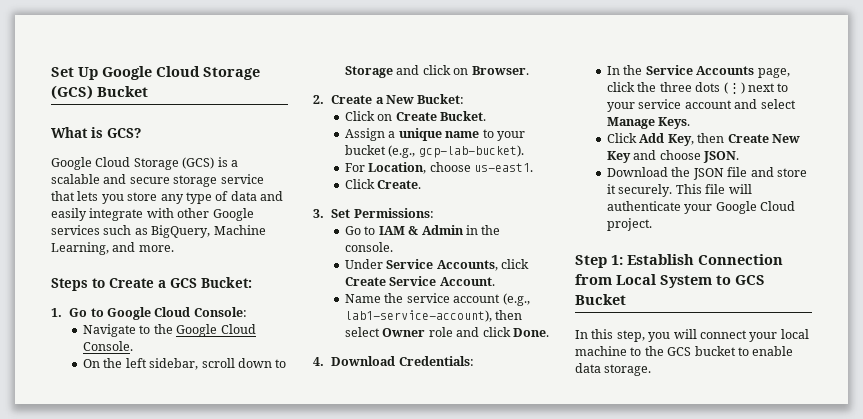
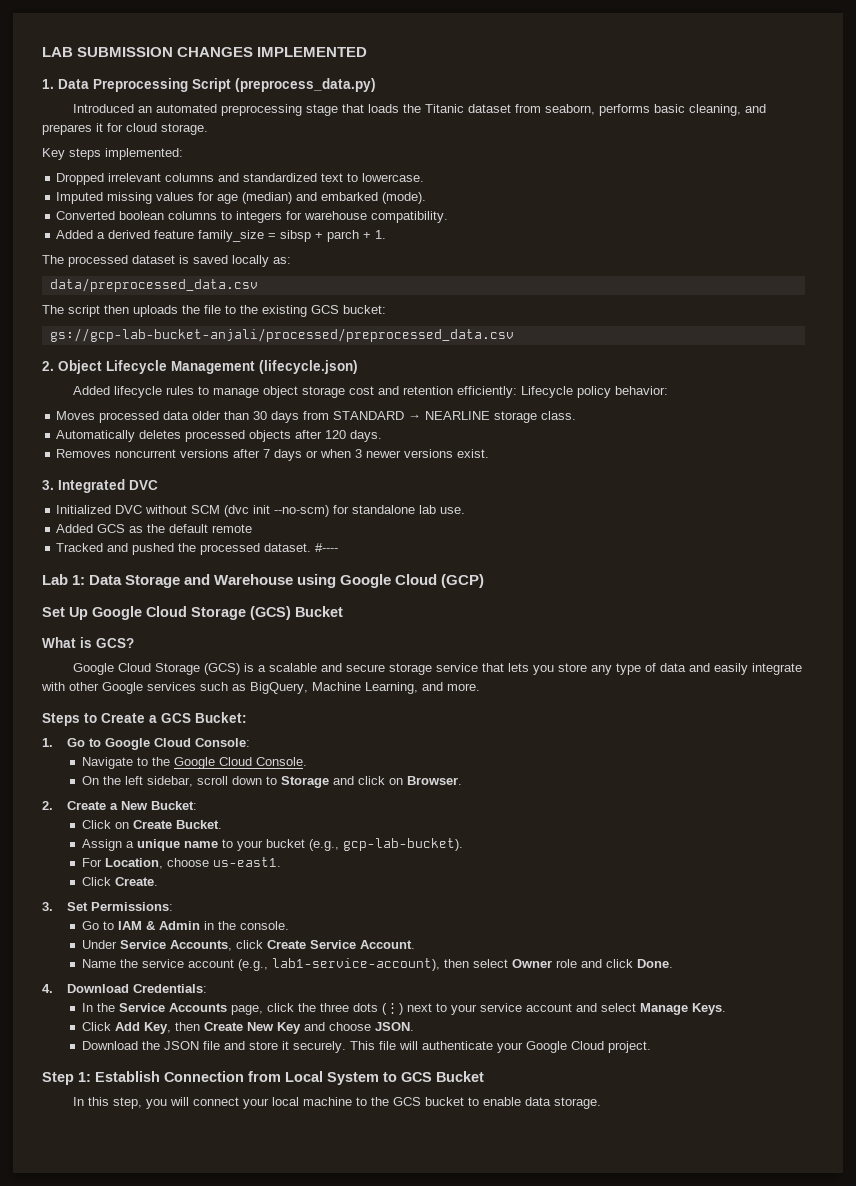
(51, 72) none -> [42,47,368,57] [42,78,376,92] [72,104,766,116] [42,123,208,135] [42,148,183,160] [56,173,425,185] [56,192,427,204] [56,211,449,223] [56,230,387,242] [42,255,291,267] [49,278,258,292] [42,305,386,317] [49,328,514,342] [42,360,358,374] [72,386,668,398] [56,411,577,423] [56,430,383,442] [56,449,490,461] [42,479,158,493] [56,505,466,517] [56,524,253,533] [56,543,339,555] [42,574,485,588] LAB SUBMISSION CHANGES IMPLEMENTED // 1. Data Preprocessing Script (preprocess_data.py) // Introduced an automated preprocessing stage that loads the Titanic dataset from seaborn, performs basic cleaning, and prepares it for cloud storage. // Key steps implemented: // Dropped irrelevant columns and standardized text to lowercase. // Imputed missing values for age (median) and embarked (mode). // Converted boolean columns to integers for warehouse compatibility. // Added a derived feature family_size = sibsp + parch + 1. // The processed dataset is saved locally as: // data/preprocessed_data.csv // The script then uploads the file to the existing GCS bucket: // gs://gcp-lab-bucket-anjali/processed/preprocessed_data.csv // 2. Object Lifecycle Management (lifecycle.json) // Added lifecycle rules to manage object storage cost and retention efficiently: Lifecycle policy behavior: // Moves processed data older than 30 days from STANDARD → NEARLINE storage class. // Automatically deletes processed objects after 120 days. // Removes noncurrent versions after 7 days or when 3 newer versions exist. // 3. Integrated DVC // Initialized DVC without SCM (dvc init --no-scm) for standalone lab use. // Added GCS as the default remote // Tracked and pushed the processed dataset. #---- // Lab 1: Data Storage and Warehouse using Google Cloud (GCP) //

